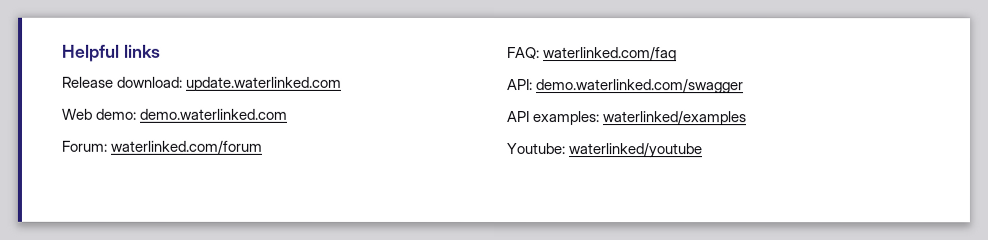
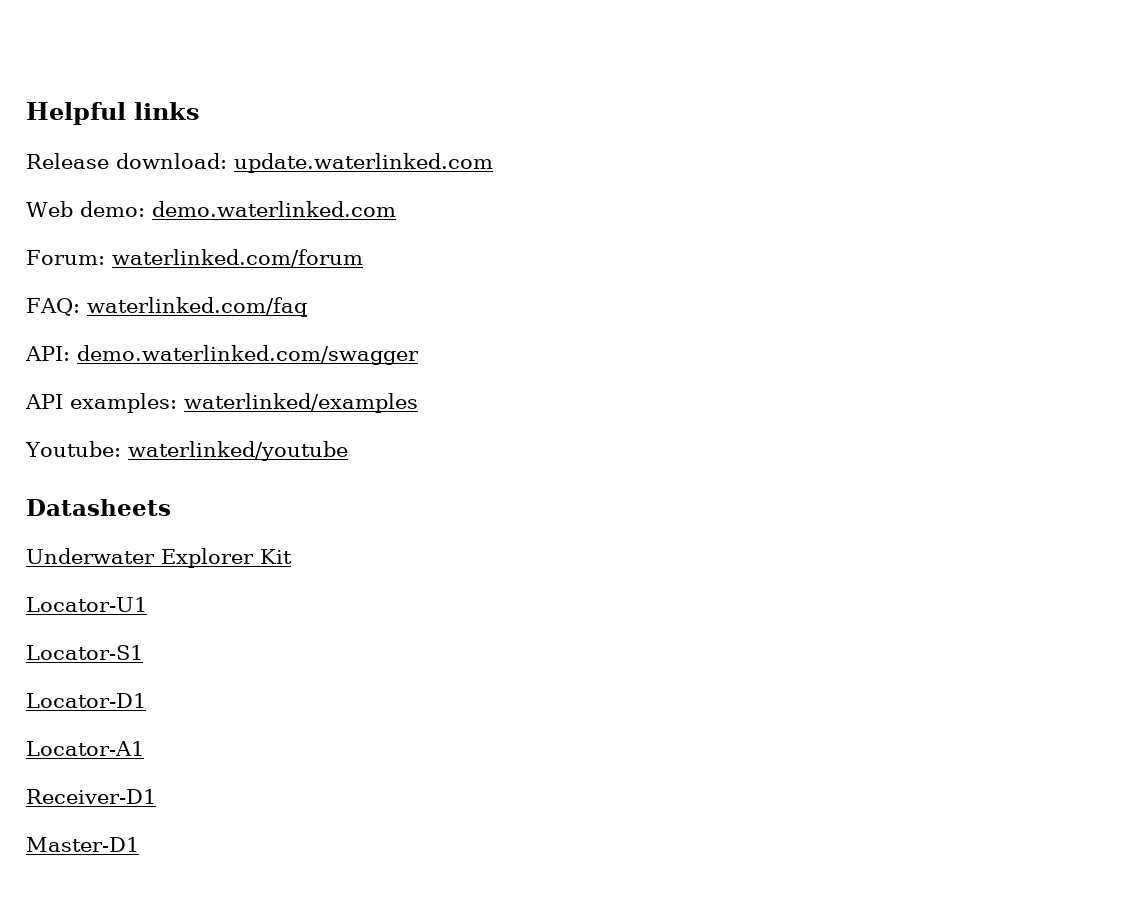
(703, 150) none -> [26,499,171,516] [26,548,292,568] [26,597,147,612] [26,645,143,660] [26,693,146,708] [26,741,144,756] [26,789,156,804] [26,837,139,852] // Datasheets // Underwater Explorer Kit // Locator-U1 // Locator-S1 // Locator-D1 // Locator-A1 // Receiver-D1 // Master-D1

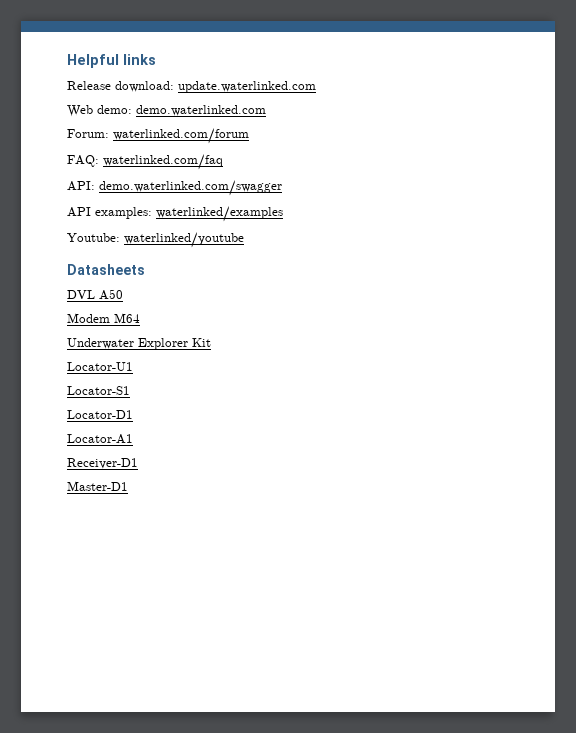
(171, 507) none -> [67,289,123,300] [67,313,140,323] // DVL A50 // Modem M64

